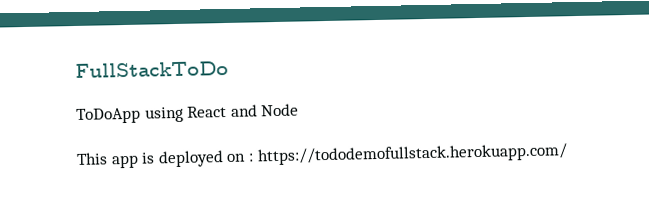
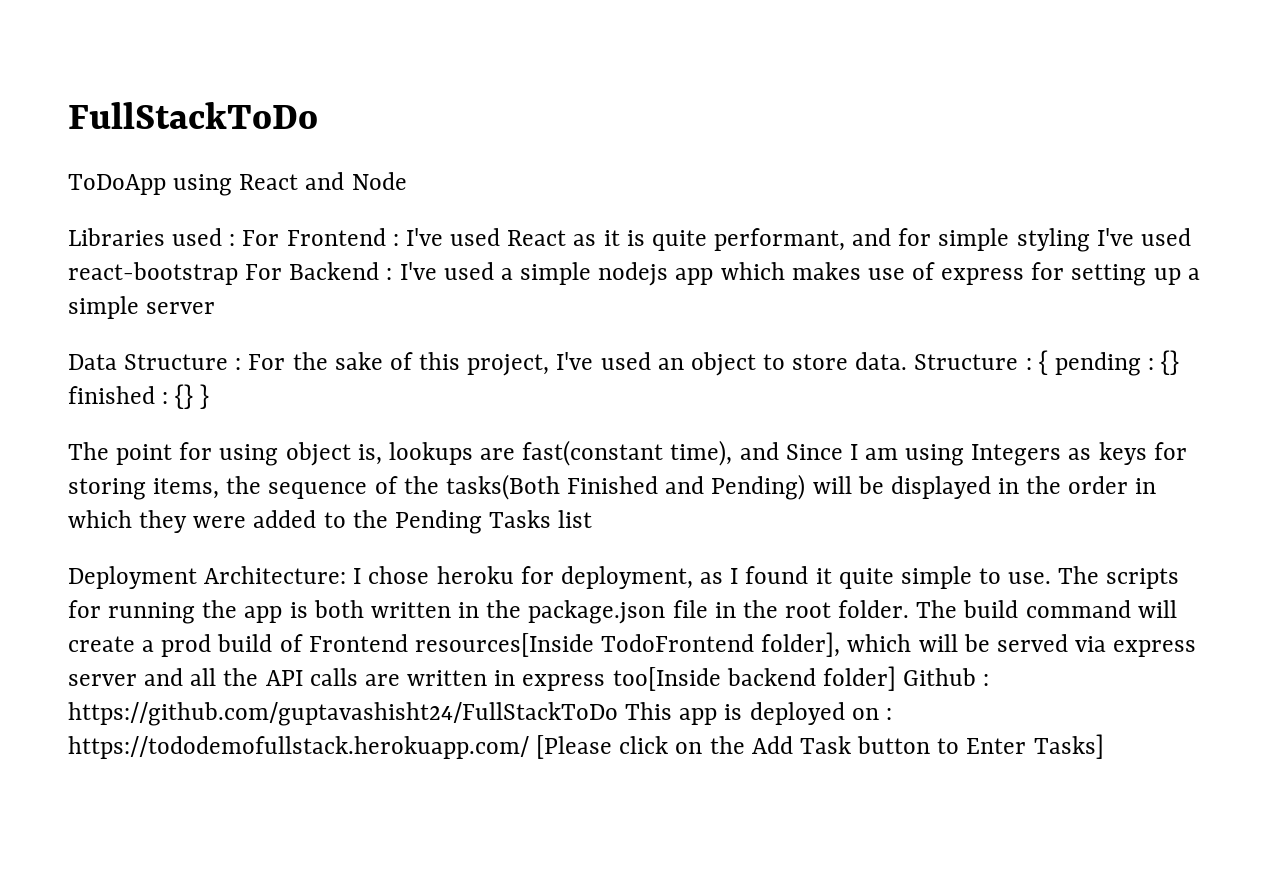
(300, 110) none -> [68,228,1191,252] [68,262,1200,286] [68,296,216,319] [68,350,1180,376] [68,384,210,409] [68,440,1187,466] [68,474,1157,500] [68,510,593,534] [68,566,1180,589] [68,600,1177,624] [68,632,1197,657] [68,666,990,691] [68,702,618,726] Libraries used : For Frontend : I've used React as it is quite performant, and for simple styling I've used react-bootstrap For Backend : I've used a simple nodejs app which makes use of express for setting up a simple server // Data Structure : For the sake of this project, I've used an object to store data. Structure : { pending : {} finished : {} } // The point for using object is, lookups are fast(constant time), and Since I am using Integers as keys for storing items, the sequence of the tasks(Both Finished and Pending) will be displayed in the order in which they were added to the Pending Tasks list // Deployment Architecture: I chose heroku for deployment, as I found it quite simple to use. The scripts for running the app is both written in the package.json file in the root folder. The build command will create a prod build of Frontend resources[Inside TodoFrontend folder], which will be served via express server and all the API calls are written in express too[Inside backend folder] Github : https://github.com/guptavashisht24/FullStackToDo
(568, 154) none -> [536,734,1104,759] [Please click on the Add Task button to Enter Tasks]

